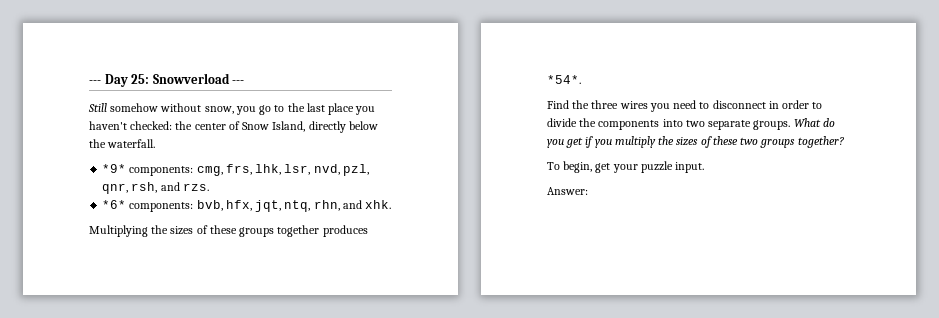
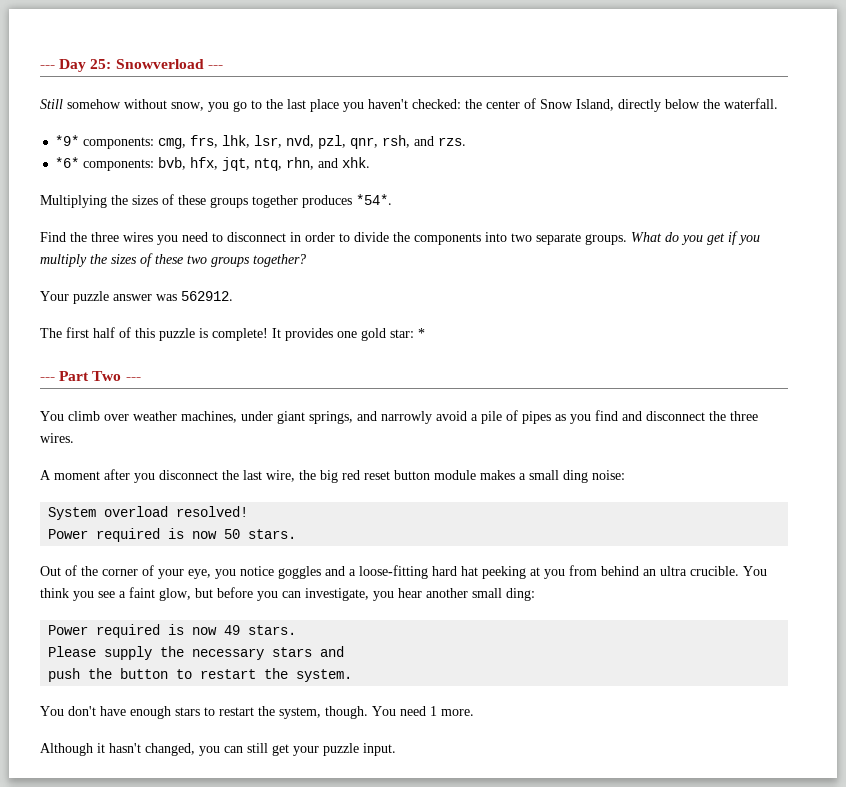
[547,161,593,173] To begin, -> [40,291,233,304] [40,327,425,341] [40,371,141,381] [40,410,758,424] [40,433,74,443] [40,469,625,483] [48,506,249,520] [48,528,297,542] [40,565,767,579] [40,587,535,601] [48,624,297,638] [48,646,345,660] [48,668,353,682] [40,706,474,719] [40,743,268,756] Your puzzle answer was 562912. // The first half of this puzzle is complete! It provides one gold star: * // --- Part Two --- // You climb over weather machines, under giant springs, and narrowly avoid a pile of pipes as you find and disconnect the three wires. // A moment after you disconnect the last wire, the big red reset button module makes a small ding noise: // System overload resolved! // Power required is now 50 stars. // Out of the corner of your eye, you notice goggles and a loose-fitting hard hat peeking at you from behind an ultra crucible. You think you see a faint glow, but before you can investigate, you hear another small ding: // Power required is now 49 stars. // Please supply the necessary stars and // push the button to restart the system. // You don't have enough stars to restart the system, though. You need 1 more. // Although it hasn't changed, you can still
[547,187,588,195] // Answer: -> (396, 749) none

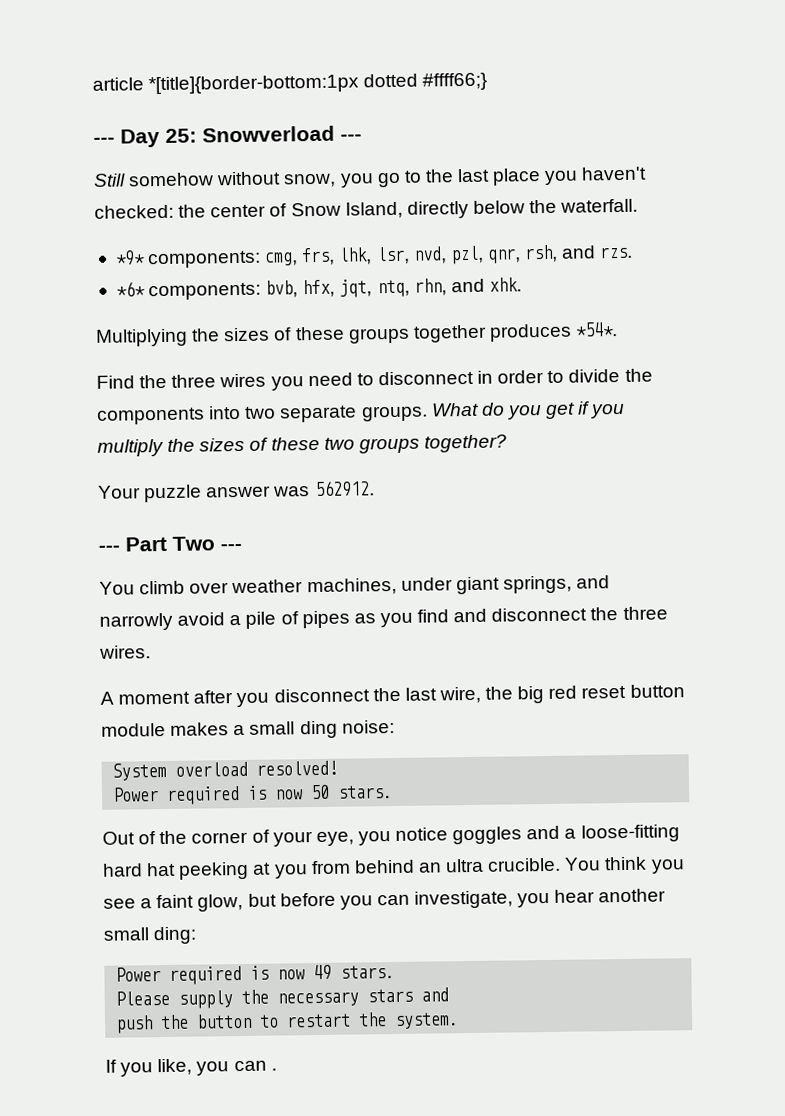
(40, 67) none -> [92,72,488,95] article *[title]{border-bottom:1px dotted #ffff66;} //
[40,327,425,341] // The first half of this puzzle is complete! It provides one gold star: * -> (375, 489) none
[40,706,474,719] [40,743,396,756] You don't have enough stars to restart the system, though. You need 1 more. // Although it hasn't changed, you can still get your puzzle input. -> [105,1058,277,1077] If you like, you can .

